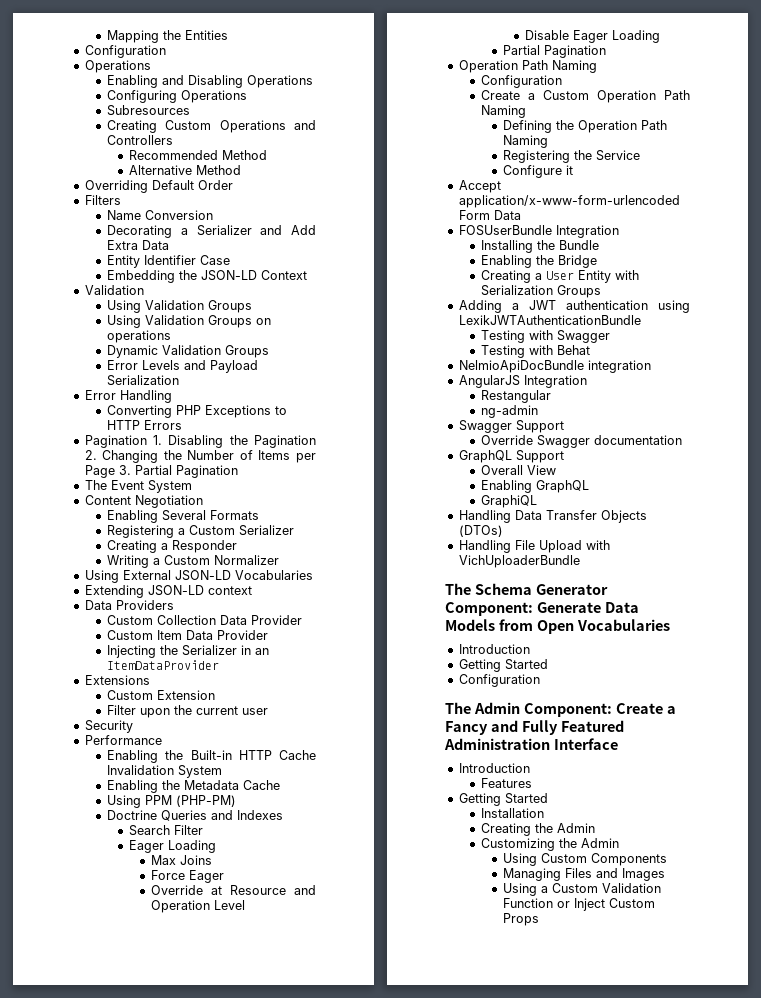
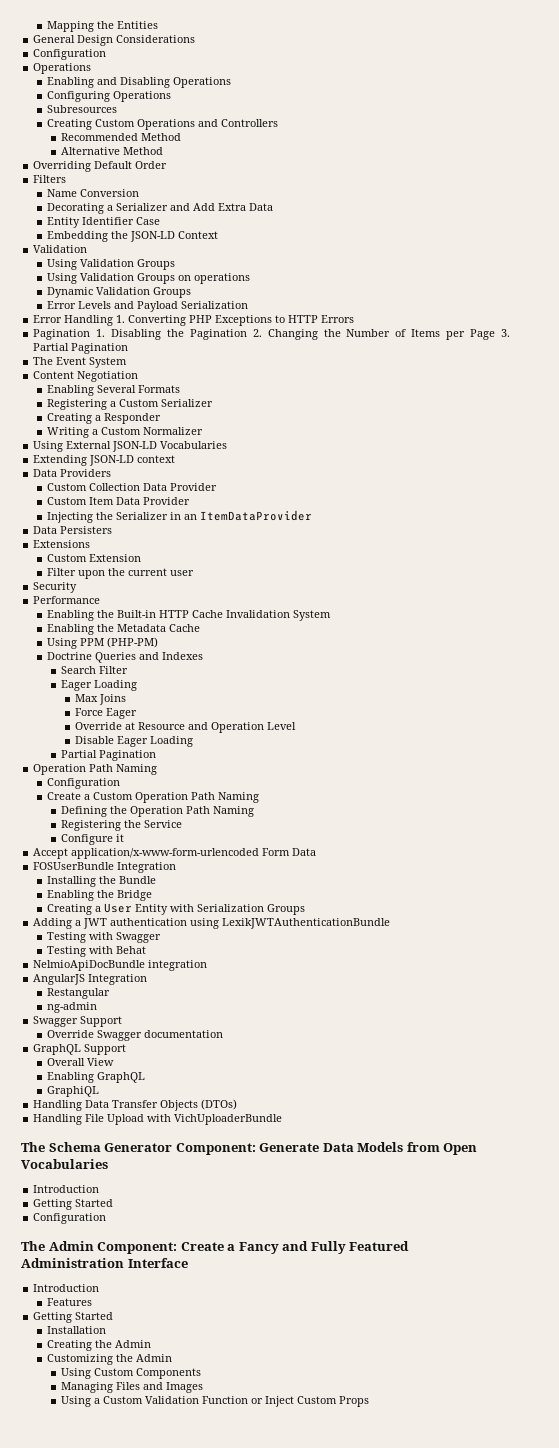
(228, 35) none -> [33,35,196,46] // General Design Considerations
(172, 396) // -> [116,315,126,323] 1.
(219, 665) none -> [33,526,113,534] // Data Persisters

